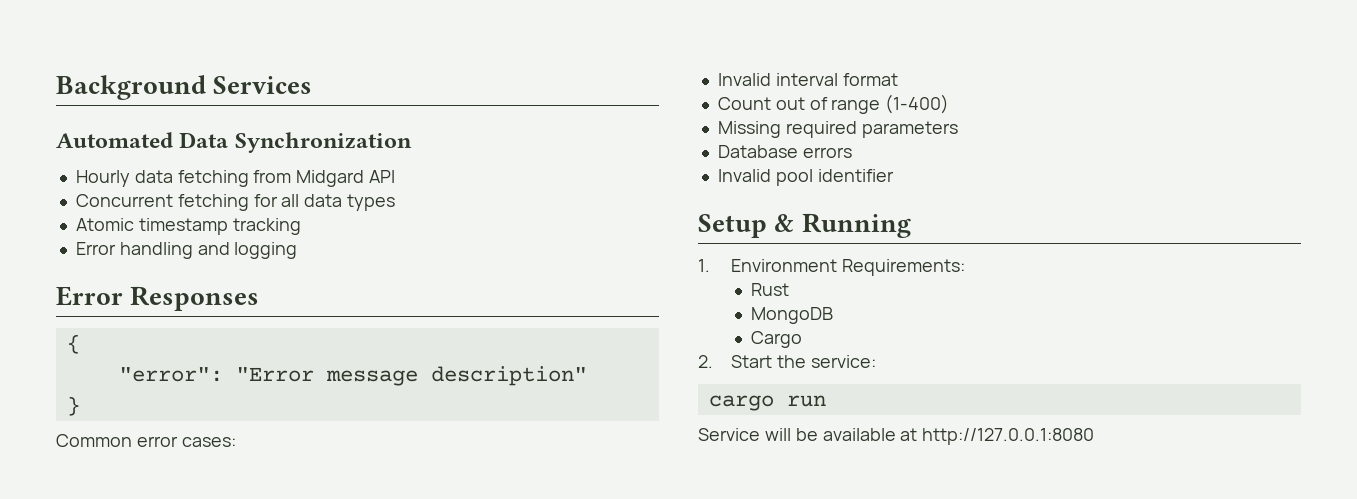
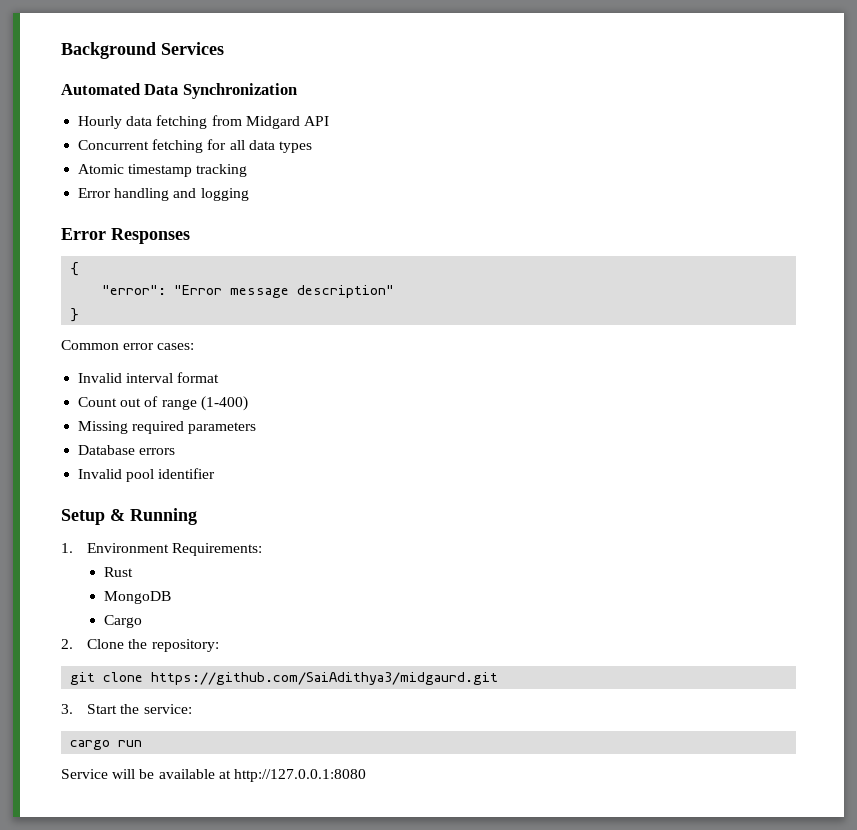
(713, 361) none -> [87,639,219,652] [70,672,499,685] [61,704,73,714] Clone the repository: // git clone https://github.com/SaiAdithya3/midgaurd.git // 3.

